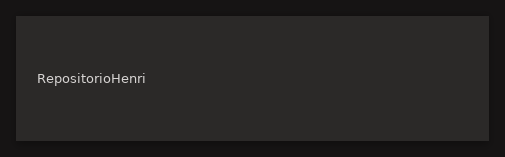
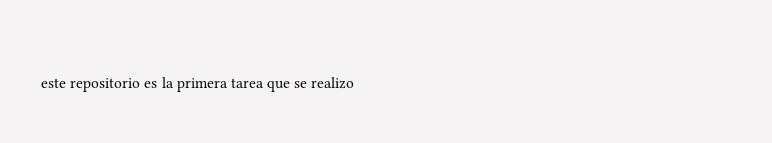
[37,73,146,86] RepositorioHenri -> [41,77,355,92] este repositorio es la primera tarea que se realizo

